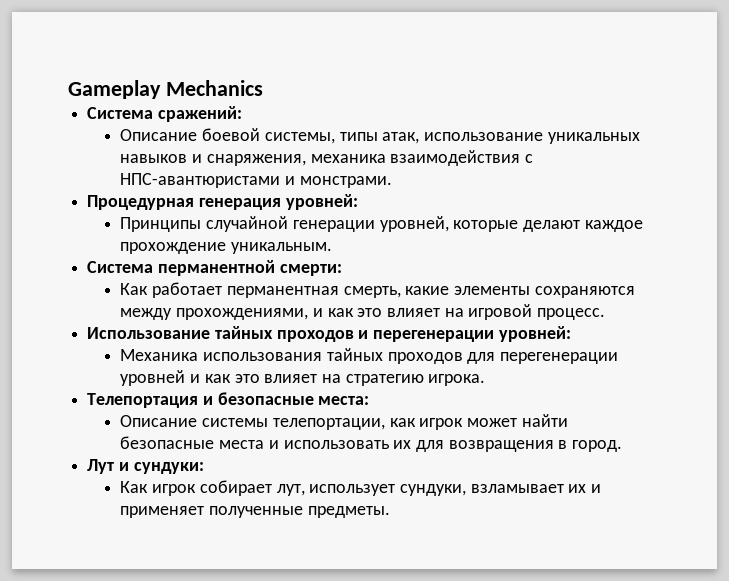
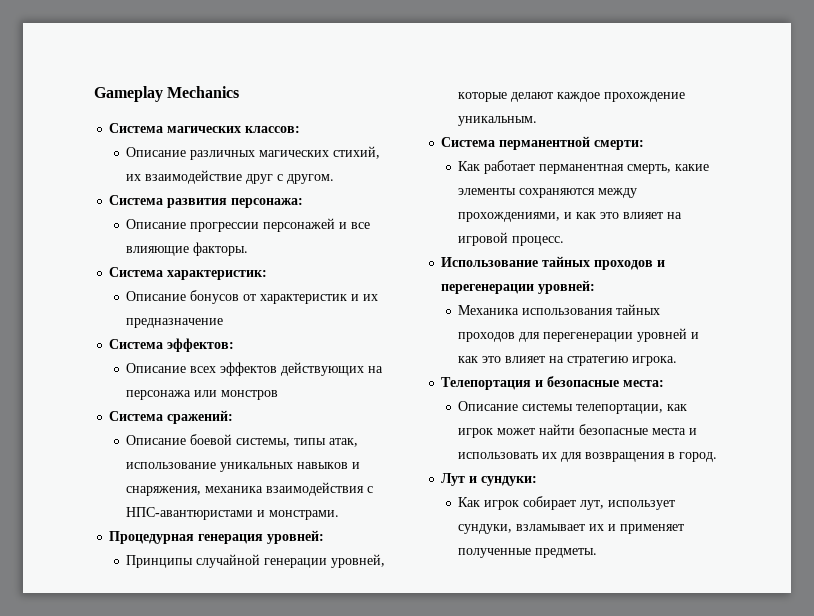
(263, 88) none -> [109,123,301,133] [126,146,381,160] [126,170,335,184] [109,195,304,208] [126,218,371,232] [126,242,249,256] [109,267,268,280] [126,290,379,304] [126,318,224,328] [109,338,235,352] [126,362,384,376] [126,390,279,400] // Система магических классов: // Описание различных магических стихий, их взаимодействие друг с другом. // Система развития персонажа: // Описание прогрессии персонажей и все влияющие факторы. // Система характеристик: // Описание бонусов от характеристик и их предназначение // Система эффектов: // Описание всех эффектов действующих на персонажа или монстров

